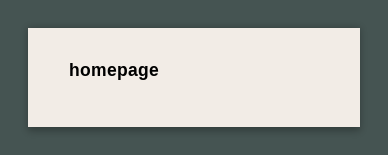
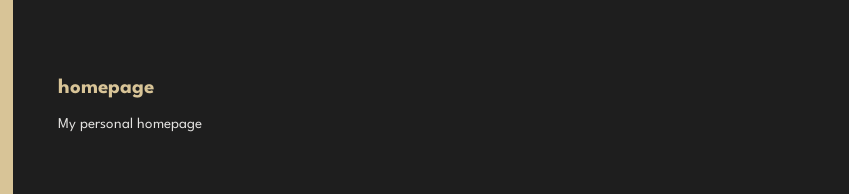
[69,63,159,80] homepage -> [58,78,154,98] [58,117,203,132] homepage // My personal homepage

